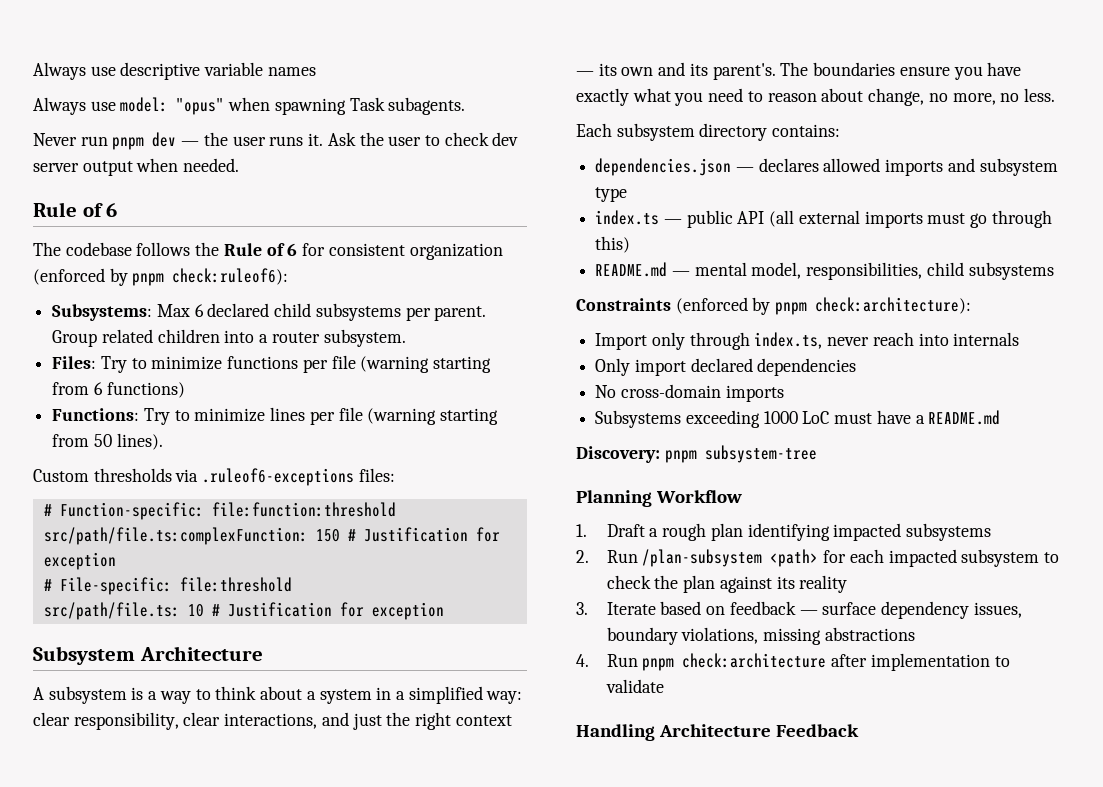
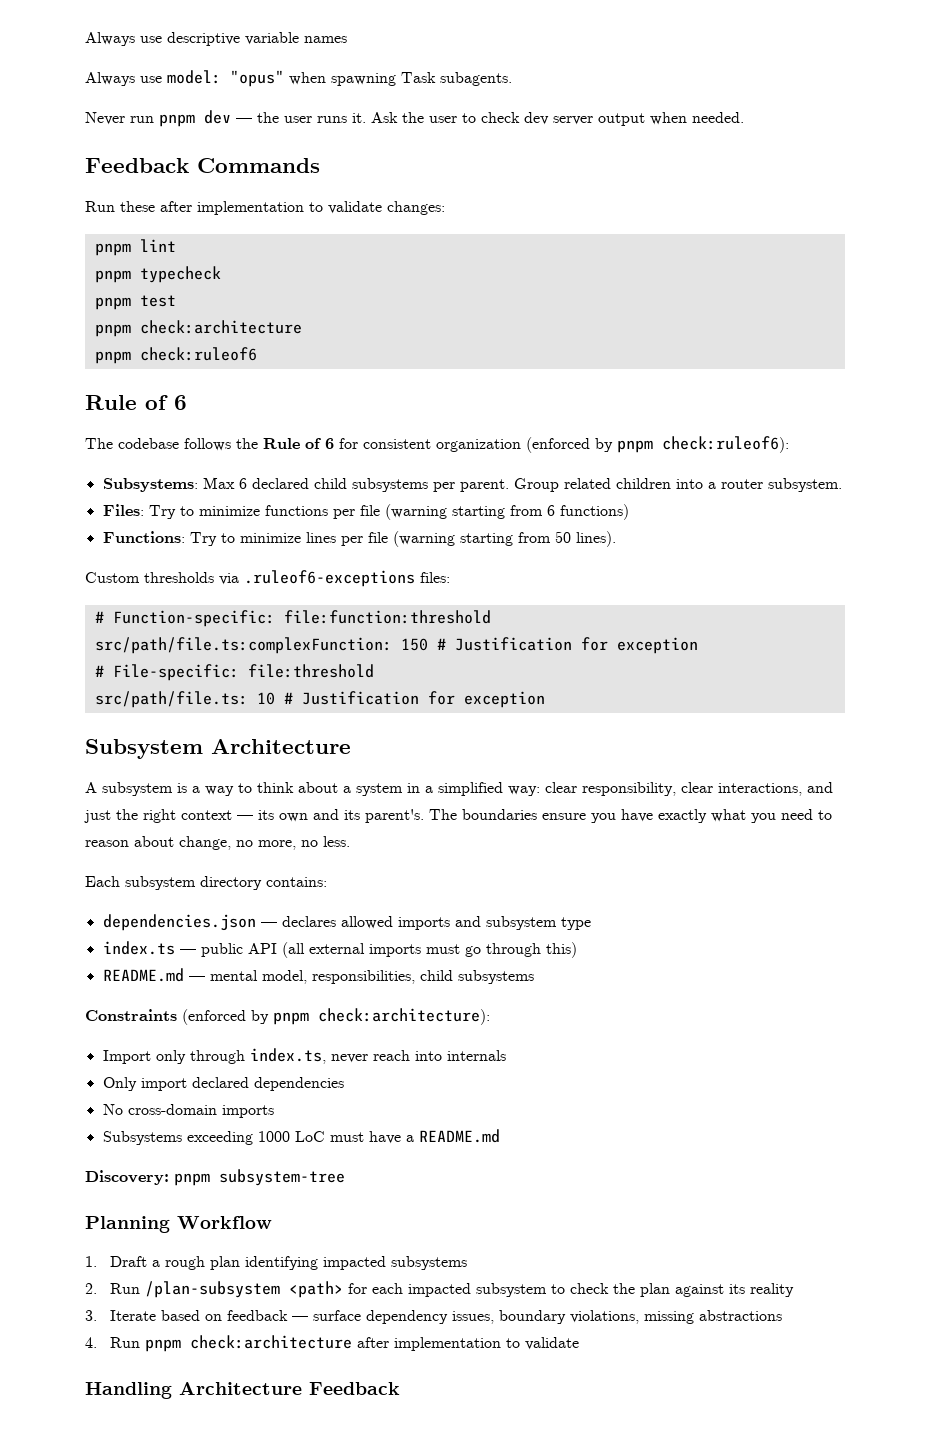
(240, 165) none -> [85,158,320,173] [85,201,445,215] [94,239,176,256] [94,266,221,283] [94,295,176,310] [94,320,302,337] [94,347,257,364] // Feedback Commands // Run these after implementation to validate changes: // pnpm lint // pnpm typecheck // pnpm test // pnpm check:architecture // pnpm check:ruleof6

